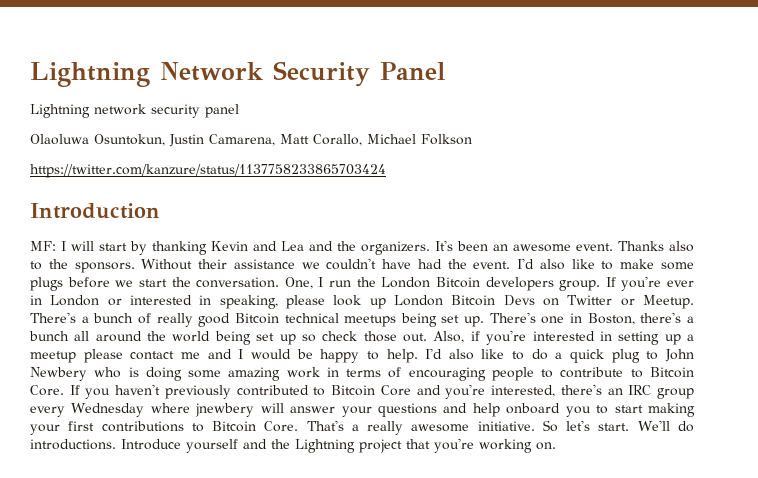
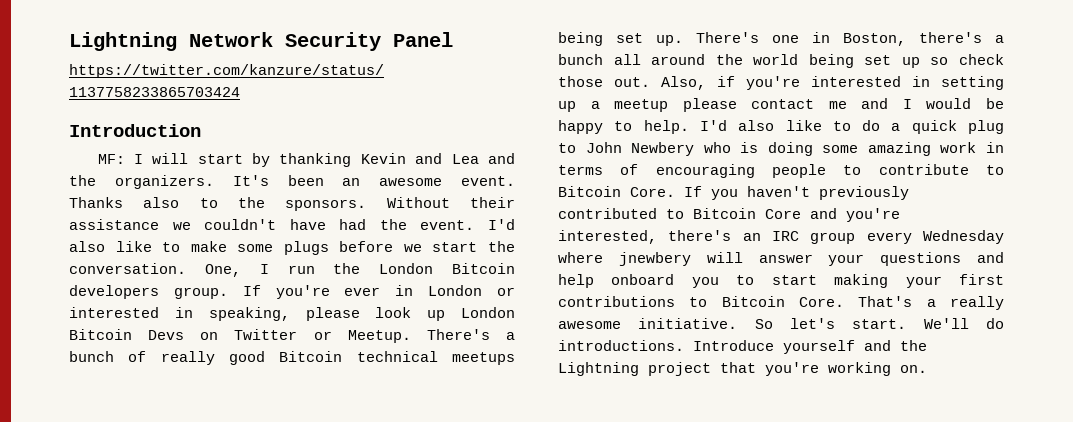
[30,104,239,118] [30,134,472,147] // Lightning network security panel // Olaoluwa Osuntokun, Justin Camarena, Matt Corallo, Michael Folkson -> (453, 39) none

